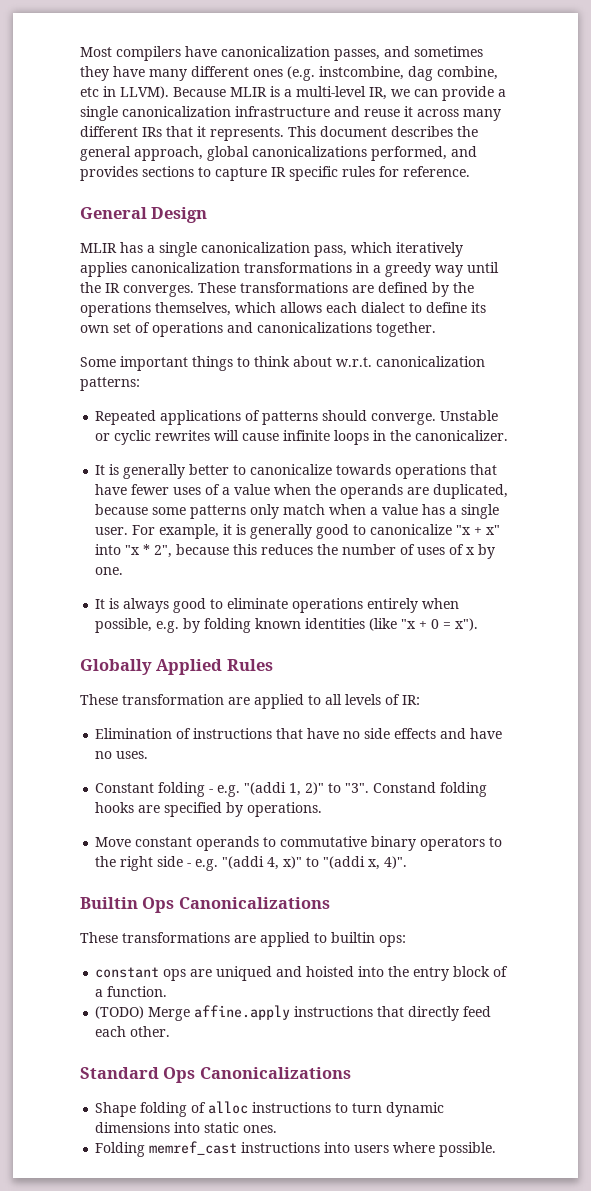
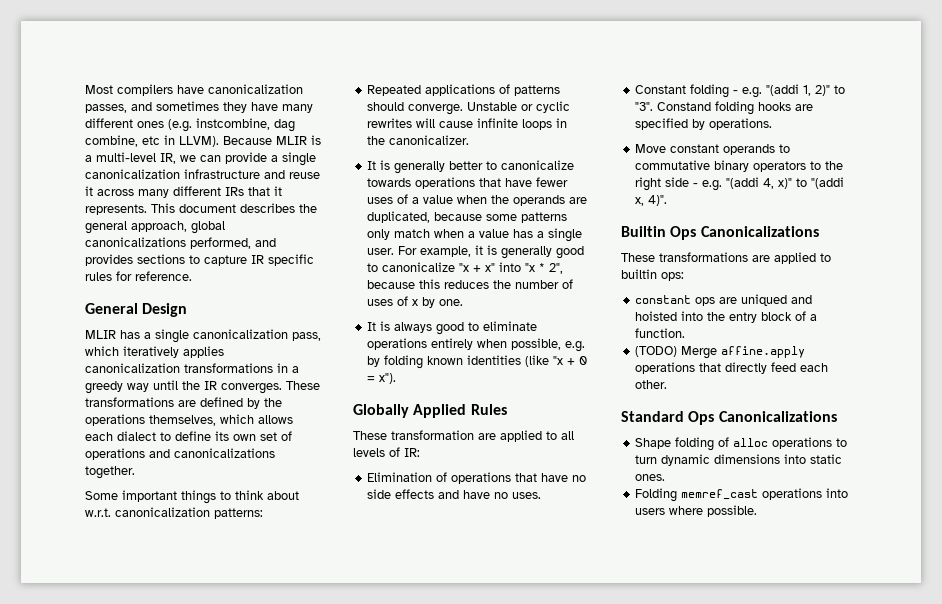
[193,728,273,739] instructions -> [451,472,512,484] operations
[294,1006,374,1017] instructions -> [635,362,696,374] operations
[252,1102,332,1113] instructions -> [772,437,833,449] operations
[241,1142,321,1153] instructions -> [762,488,823,500] operations

